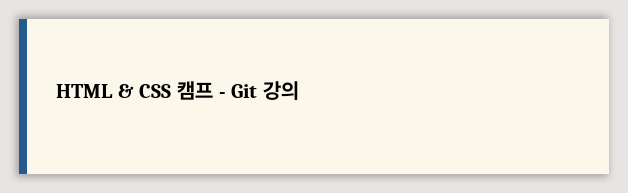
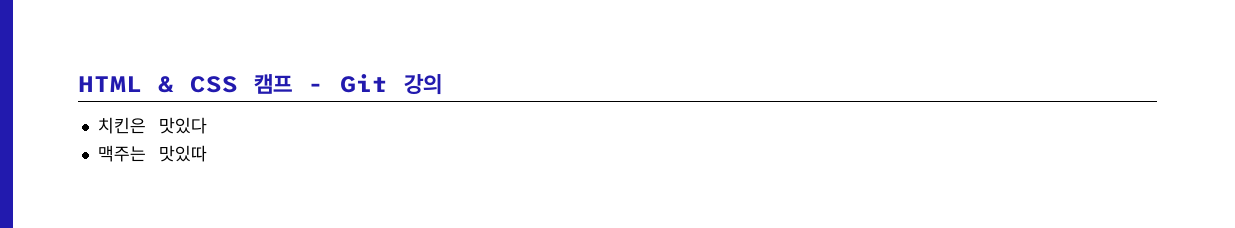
(300, 90) none -> [97,117,207,134] [97,145,207,162] // 치킨은 맛있다 // 맥주는 맛있따

